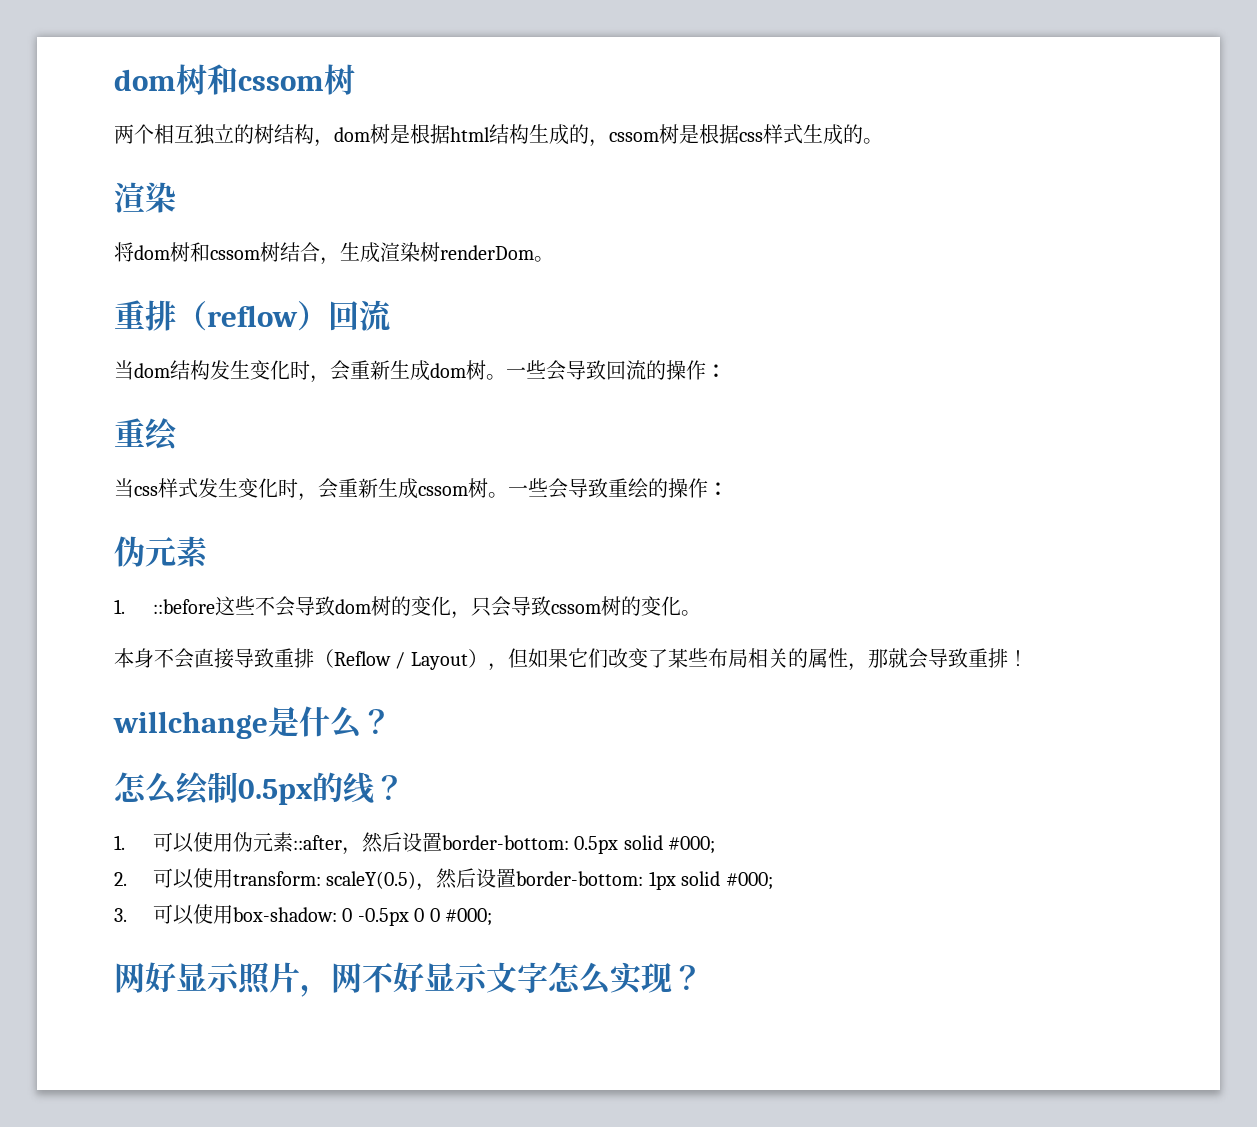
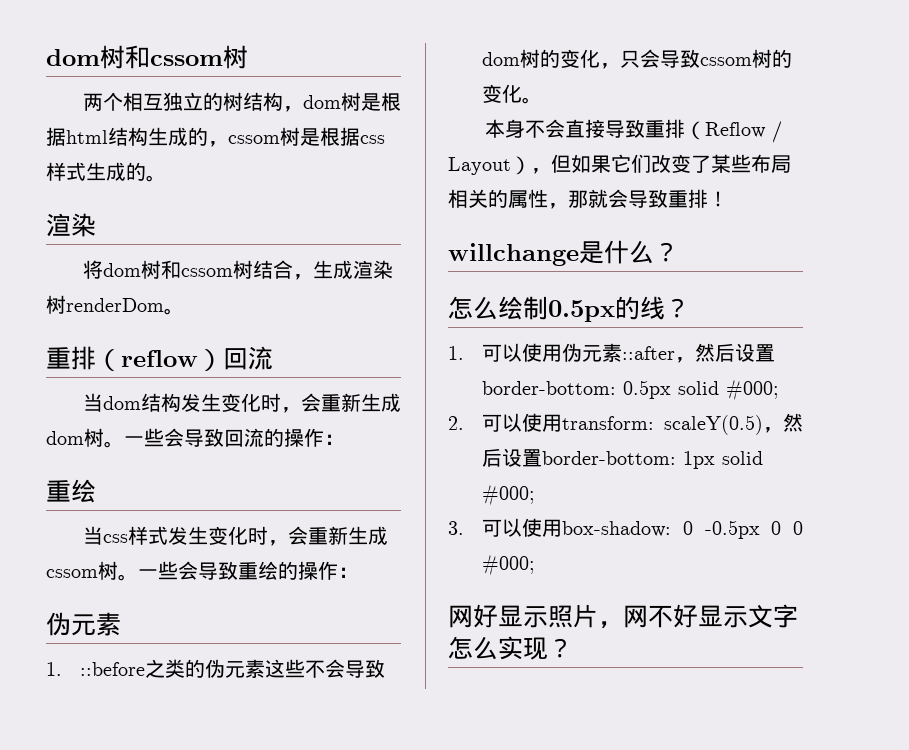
(215, 606) none -> [145,659,266,678] 之类的伪元素

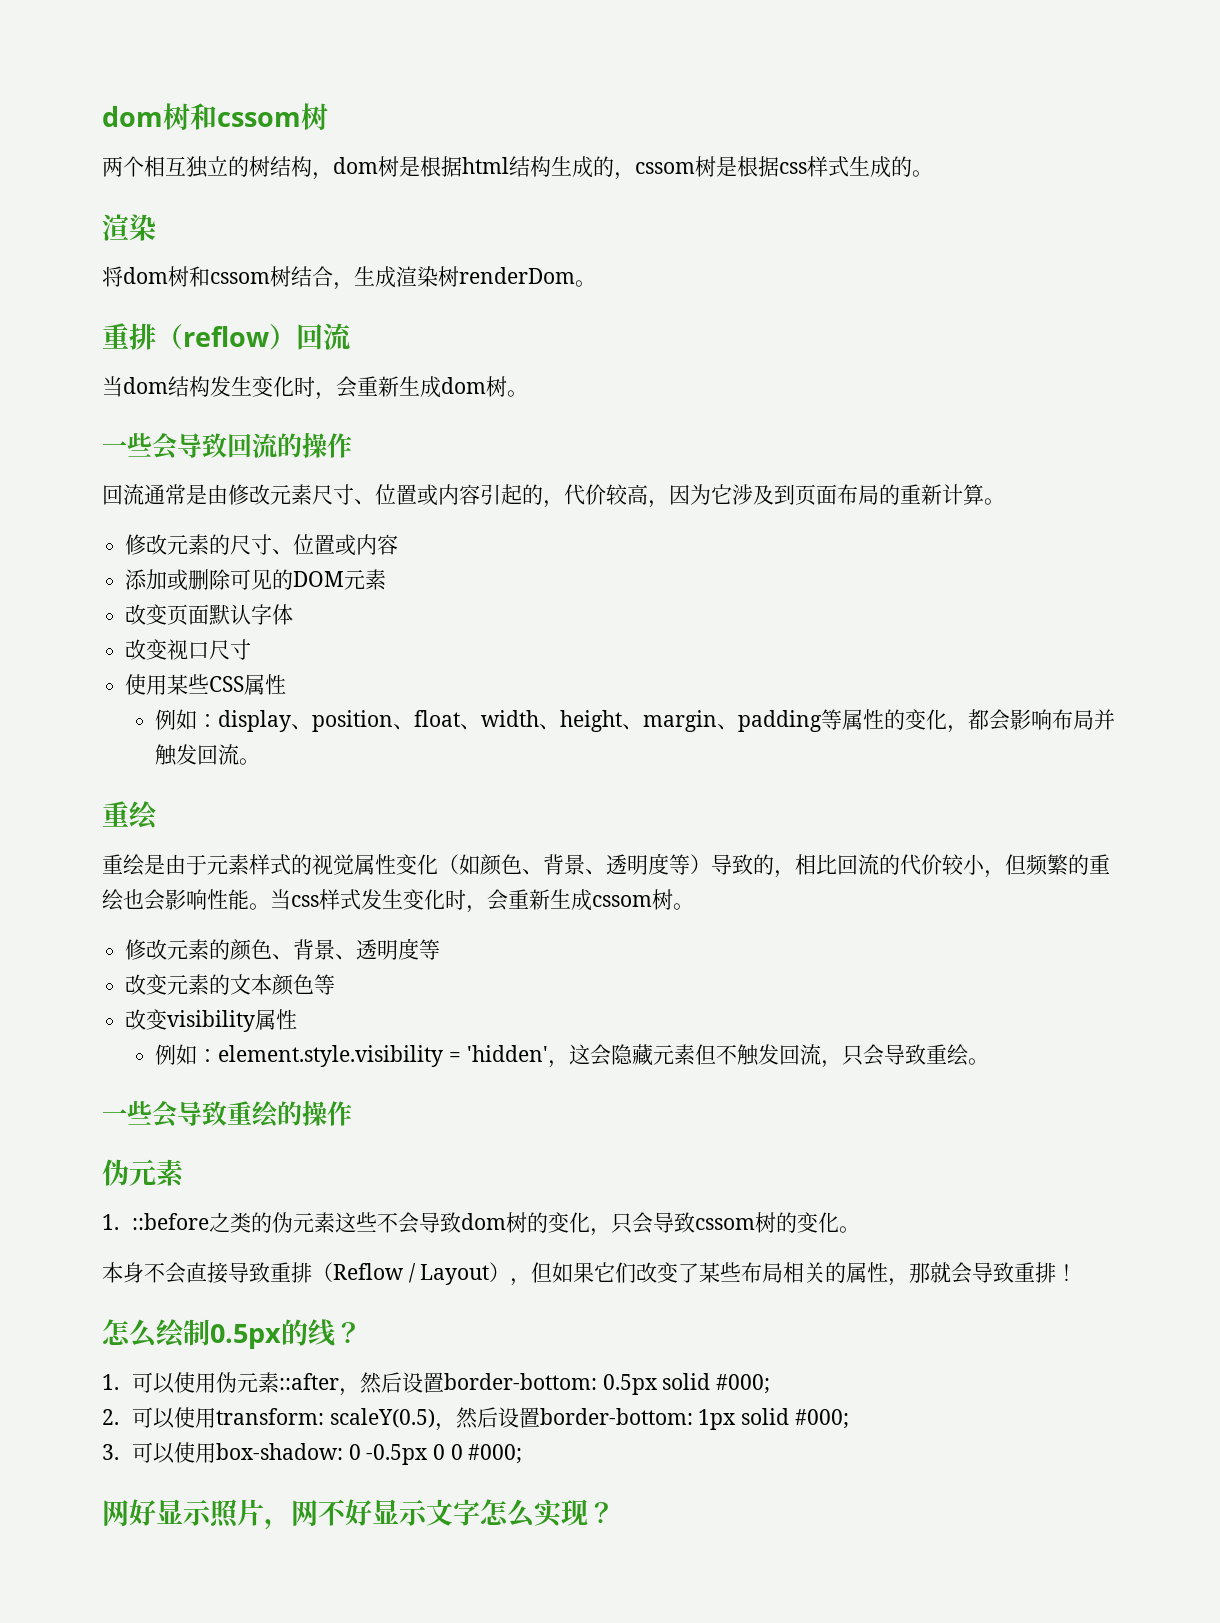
(124, 444) none -> (528, 393) //
[324,434,344,445] [46,479,96,503] ： // 重绘 // -> [102,484,1005,508] [125,534,399,556] [125,569,387,591] [125,604,294,625] [125,639,252,660] [125,674,287,695] [155,709,1116,733] [155,744,261,766] [102,801,158,830] [102,853,1110,878] [102,889,270,911] // 回流通常是由修改元素尺寸、位置或内容引起的，代价较高，因为它涉及到页面布局的重新计算。 // 修改元素的尺寸、位置或内容 // 添加或删除可见的DOM元素 // 改变页面默认字体 // 改变视口尺寸 // 使用某些CSS属性 // 例如：display、position、float、width、height、margin、padding等属性的变化，都会影响布局并触发回流。 // 重绘 // 重绘是由于元素样式的视觉属性变化（如颜色、背景、透明度等）导致的，相比回流的代价较小，但频繁的重绘也会影响性能。
(138, 577) none -> [125,938,441,961] [125,974,336,996] [125,1009,298,1032] [155,1044,989,1068] // 修改元素的颜色、背景、透明度等 // 改变元素的文本颜色等 // 改变visibility属性 // 例如：element.style.visibility = 'hidden'，这会隐藏元素但不触发回流，只会导致重绘。 //
[338,567,358,578] ： -> (352, 1113) none
[448,240,679,266] // willchange是什么？ -> (1078, 1272) none

